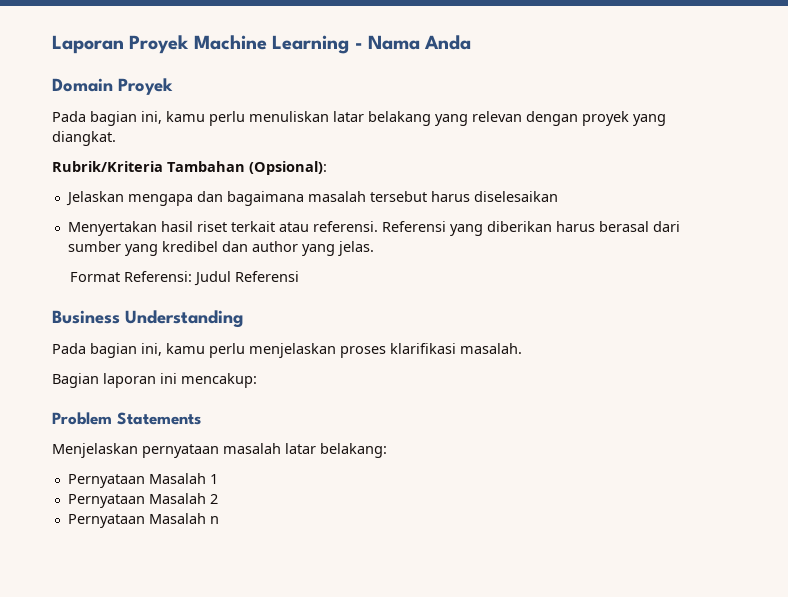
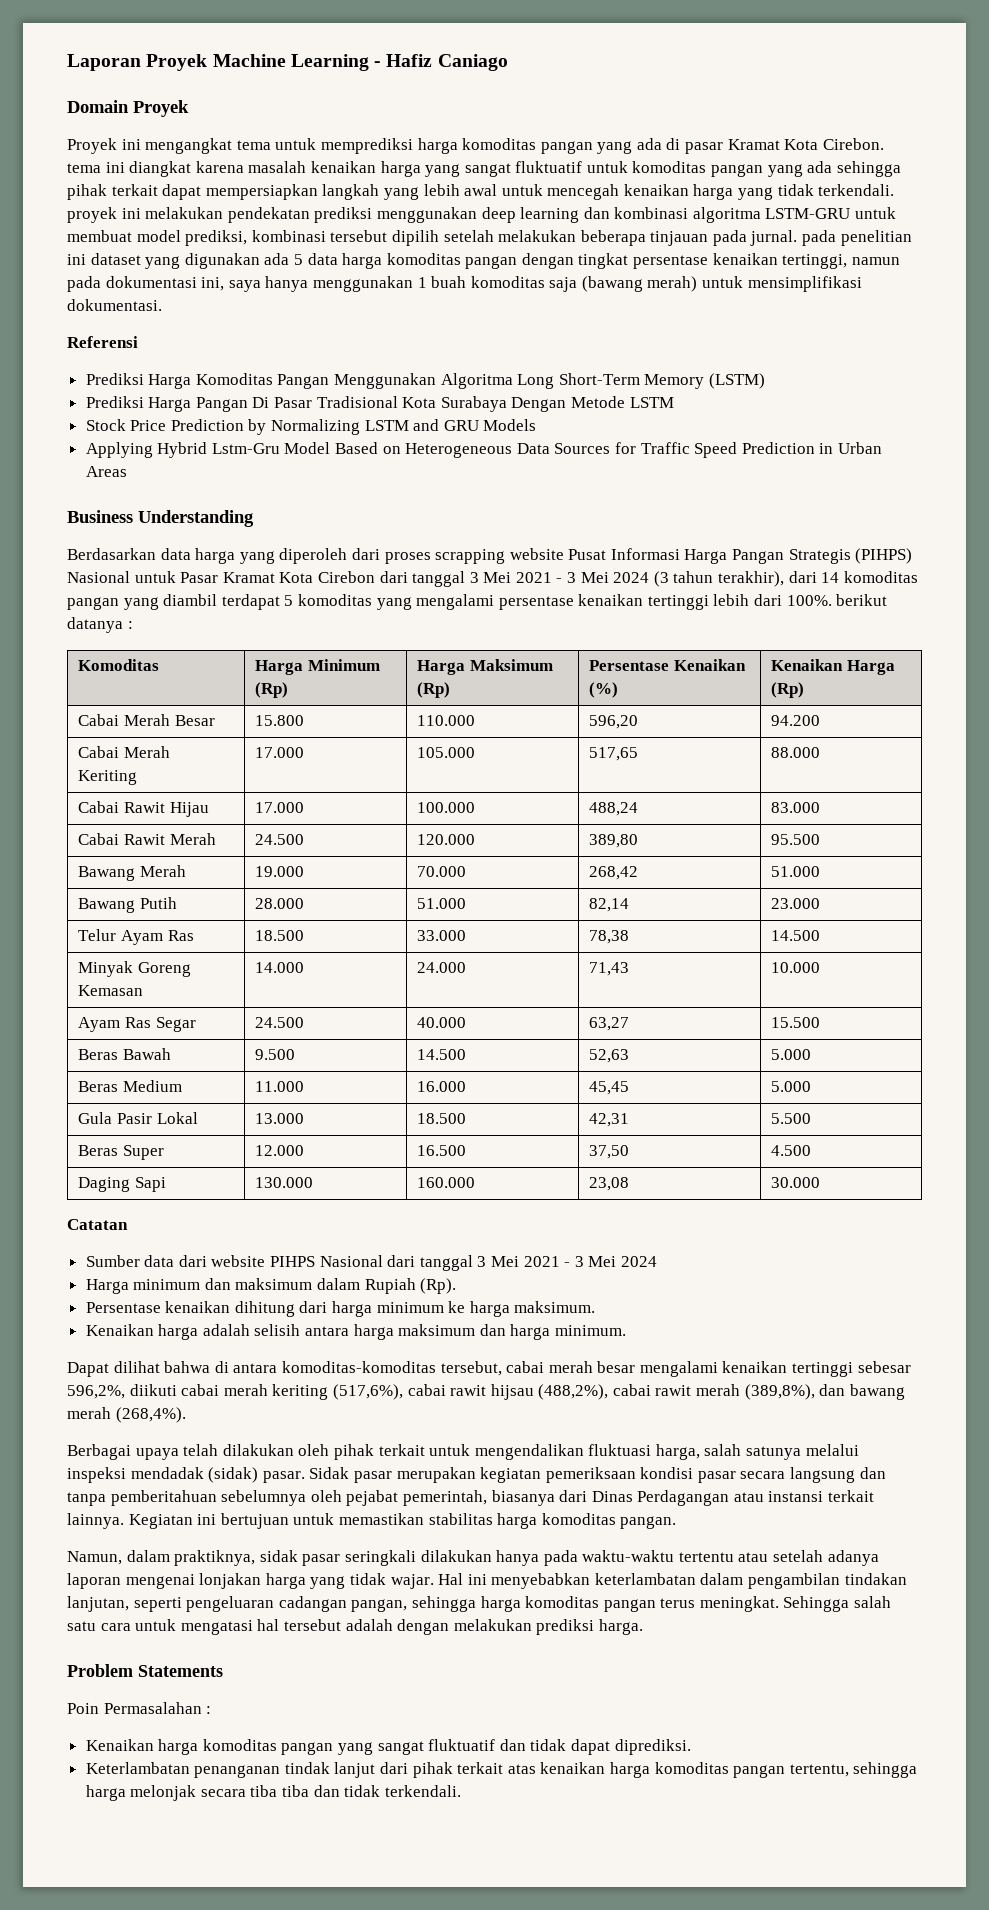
[368,35,472,50] Nama Anda -> [386,54,508,71] Hafiz Caniago
[52,111,666,126] [52,131,116,146] [52,161,327,175] [65,191,558,206] [67,221,680,236] [67,241,374,256] [70,271,300,286] [52,310,243,328] [52,343,522,358] [52,373,257,388] [52,412,201,425] [52,443,387,458] [67,473,218,488] [67,493,218,508] [67,513,219,528] Pada bagian ini, kamu perlu menuliskan latar belakang yang relevan dengan proyek yang diangkat. // Rubrik/Kriteria Tambahan (Opsional): // Jelaskan mengapa dan bagaimana masalah tersebut harus diselesaikan // Menyertakan hasil riset terkait atau referensi. Referensi yang diberikan harus berasal dari sumber yang kredibel dan author yang jelas. // Format Referensi: Judul Referensi // Business Understanding // Pada bagian ini, kamu perlu menjelaskan proses klarifikasi masalah. // Bagian laporan ini mencakup: // Problem Statements // Menjelaskan pernyataan masalah latar belakang: // Pernyataan Masalah 1 // Pernyataan Masalah 2 // Pernyataan Masalah n -> [67,138,884,154] [67,161,901,177] [67,184,895,200] [67,207,897,223] [67,230,912,246] [67,253,900,269] [67,276,862,292] [67,299,162,311] [67,336,138,348] [85,373,766,389] [85,396,674,412] [85,419,537,435] [85,442,882,458] [85,466,127,477] [67,510,254,527] [67,548,913,564] [67,571,918,587] [67,594,888,610] [67,617,133,633] [78,659,160,671] [255,659,381,675] [255,682,289,698] [417,659,554,675] [417,682,451,698] [589,659,747,671] [589,682,619,698] [771,659,896,675] [771,682,805,698] [78,714,215,726] [255,715,305,726] [417,715,476,726] [589,715,639,729] [771,715,821,726] [78,746,171,758] [78,770,138,785] [255,747,305,758] [417,747,476,758] [589,747,639,761] [771,747,821,758] [78,801,209,817] [255,802,305,813] [417,802,476,813] [589,802,639,816] [771,802,821,813] [78,833,216,845] [255,834,305,845] [417,834,476,845] [589,834,639,848] [771,834,821,845] [78,865,187,881] [255,866,305,877] [417,866,467,877] [589,866,639,880] [771,866,821,877] [78,897,178,913] [255,898,305,909] [417,898,467,909] [589,898,630,912] [771,898,821,909] [78,929,194,945] [255,930,305,941] [417,930,467,941] [589,930,630,944] [771,930,821,941] [78,961,192,977] [78,985,144,996] [255,962,305,973] [417,962,467,973] [589,962,630,976] [771,962,821,973] [78,1017,196,1032] [255,1017,305,1028] [417,1017,467,1028] [589,1017,630,1031] [771,1017,821,1028] [78,1048,172,1060] [255,1049,296,1060] [417,1049,467,1060] [589,1049,630,1063] [771,1049,812,1060] [78,1080,183,1092] [255,1081,305,1092] [417,1081,467,1092] [589,1081,630,1095] [771,1081,812,1092] [78,1112,198,1124] [255,1113,305,1124] [417,1113,467,1124] [589,1113,630,1127] [771,1113,812,1124] [78,1145,165,1160] [255,1145,305,1156] [417,1145,467,1156] [589,1145,630,1159] [771,1145,812,1156] [78,1177,167,1192] [255,1177,314,1188] [417,1177,476,1188] [589,1177,630,1191] [771,1177,821,1188] [67,1219,128,1230] [85,1255,657,1271] [85,1278,457,1294] [85,1301,596,1317] [85,1324,627,1340] [67,1361,911,1377] [67,1384,905,1400] [67,1407,186,1423] [67,1444,859,1460] [67,1467,886,1483] [67,1490,875,1506] [67,1513,677,1529] [67,1550,879,1566] [67,1573,907,1589] [67,1596,892,1612] [67,1619,643,1635] [67,1664,223,1677] [67,1702,212,1714] [85,1739,691,1755] [85,1762,918,1778] [85,1785,461,1801] Proyek ini mengangkat tema untuk memprediksi harga komoditas pangan yang ada di pasar Kramat Kota Cirebon. tema ini diangkat karena masalah kenaikan harga yang sangat fluktuatif untuk komoditas pangan yang ada sehingga pihak terkait dapat mempersiapkan langkah yang lebih awal untuk mencegah kenaikan harga yang tidak terkendali. proyek ini melakukan pendekatan prediksi menggunakan deep learning dan kombinasi algoritma LSTM-GRU untuk membuat model prediksi, kombinasi tersebut dipilih setelah melakukan beberapa tinjauan pada jurnal. pada penelitian ini dataset yang digunakan ada 5 data harga komoditas pangan dengan tingkat persentase kenaikan tertinggi, namun pada dokumentasi ini, saya hanya menggunakan 1 buah komoditas saja (bawang merah) untuk mensimplifikasi dokumentasi. // Referensi // Prediksi Harga Komoditas Pangan Menggunakan Algoritma Long Short-Term Memory (LSTM) // Prediksi Harga Pangan Di Pasar Tradisional Kota Surabaya Dengan Metode LSTM // Stock Price Prediction by Normalizing LSTM and GRU Models // Applying Hybrid Lstm-Gru Model Based on Heterogeneous Data Sources for Traffic Speed Prediction in Urban Areas // Business Understanding // Berdasarkan data harga yang diperoleh dari proses scrapping website Pusat Informasi Harga Pangan Strategis (PIHPS) Nasional untuk Pasar Kramat Kota Cirebon dari tanggal 3 Mei 2021 - 3 Mei 2024 (3 tahun terakhir), dari 14 komoditas pangan yang diambil terdapat 5 komoditas yang mengalami persentase kenaikan tertinggi lebih dari 100%. berikut datanya : // Komoditas | Harga Minimum (Rp) | Harga Maksimum (Rp) | Persentase Kenaikan (%) | Kenaikan Harga (Rp) // Cabai Merah Besar | 15.800 | 110.000 | 596,20 | 94.200 // Cabai Merah Keriting | 17.000 | 105.000 | 517,65 | 88.000 // Cabai Rawit Hijau | 17.000 | 100.000 | 488,24 | 83.000 // Cabai Rawit Merah | 24.500 | 120.000 | 389,80 | 95.500 // Bawang Merah | 19.000 | 70.000 | 268,42 | 51.000 // Bawang Putih | 28.000 | 51.000 | 82,14 | 23.000 // Telur Ayam Ras | 18.500 | 33.000 | 78,38 | 14.500 // Minyak Goreng Kemasan | 14.000 | 24.000 | 71,43 | 10.000 // Ayam Ras Segar | 24.500 | 40.000 | 63,27 | 15.500 // Beras Bawah | 9.500 | 14.500 | 52,63 | 5.000 // Beras Medium | 11.000 | 16.000 | 45,45 | 5.000 // Gula Pasir Lokal | 13.000 | 18.500 | 42,31 | 5.500 // Beras Super | 12.000 | 16.500 | 37,50 | 4.500 // Daging Sapi | 130.000 | 160.000 | 23,08 | 30.000 // Catatan // Sumber data dari website PIHPS Nasional dari tanggal 3 Mei 2021 - 3 Mei 2024 // Harga minimum dan maksimum dalam Rupiah (Rp). // Persentase kenaikan dihitung dari harga minimum ke harga maksimum. // Kenaikan harga adalah selisih antara harga maksimum dan harga minimum. // Dapat dilihat bahwa di antara komoditas-komoditas tersebut, cabai merah besar mengalami kenaikan tertinggi sebesar 596,2%, diikuti cabai merah keriting (517,6%), cabai rawit hijsau (488,2%), cabai rawit merah (389,8%), dan bawang merah (268,4%). // Berbagai upaya telah dilakukan oleh pihak terkait untuk mengendalikan fluktuasi harga, salah satunya melalui inspeksi mendadak (sidak) pasar. Sidak pasar merupakan kegiatan pemeriksaan kondisi pasar secara langsung dan tanpa pemberitahuan sebelumnya oleh pejabat pemerintah, biasanya dari Dinas Perdagangan atau instansi terkait lainnya. Kegiatan ini bertujuan untuk memastikan stabilitas harga komoditas pangan. // Namun, dalam praktiknya, sidak pasar seringkali dilakukan hanya pada waktu-waktu tertentu atau setelah adanya laporan mengenai lonjakan harga yang tidak wajar. Hal ini menyebabkan keterlambatan dalam pengambilan tindakan lanjutan, seperti pengeluaran cadangan pangan, sehingga harga komoditas pangan terus meningkat. Sehingga salah satu cara untuk mengatasi hal tersebut adalah dengan melakukan prediksi harga. // Problem Statements // Poin Permasalahan : // Kenaikan harga komoditas pangan yang sangat fluktuatif dan tidak dapat diprediksi. // Keterlambatan penanganan tindak lanjut dari pihak terkait atas kenaikan harga komoditas pangan tertentu, sehingga harga melonjak secara tiba tiba dan tidak terkendali.

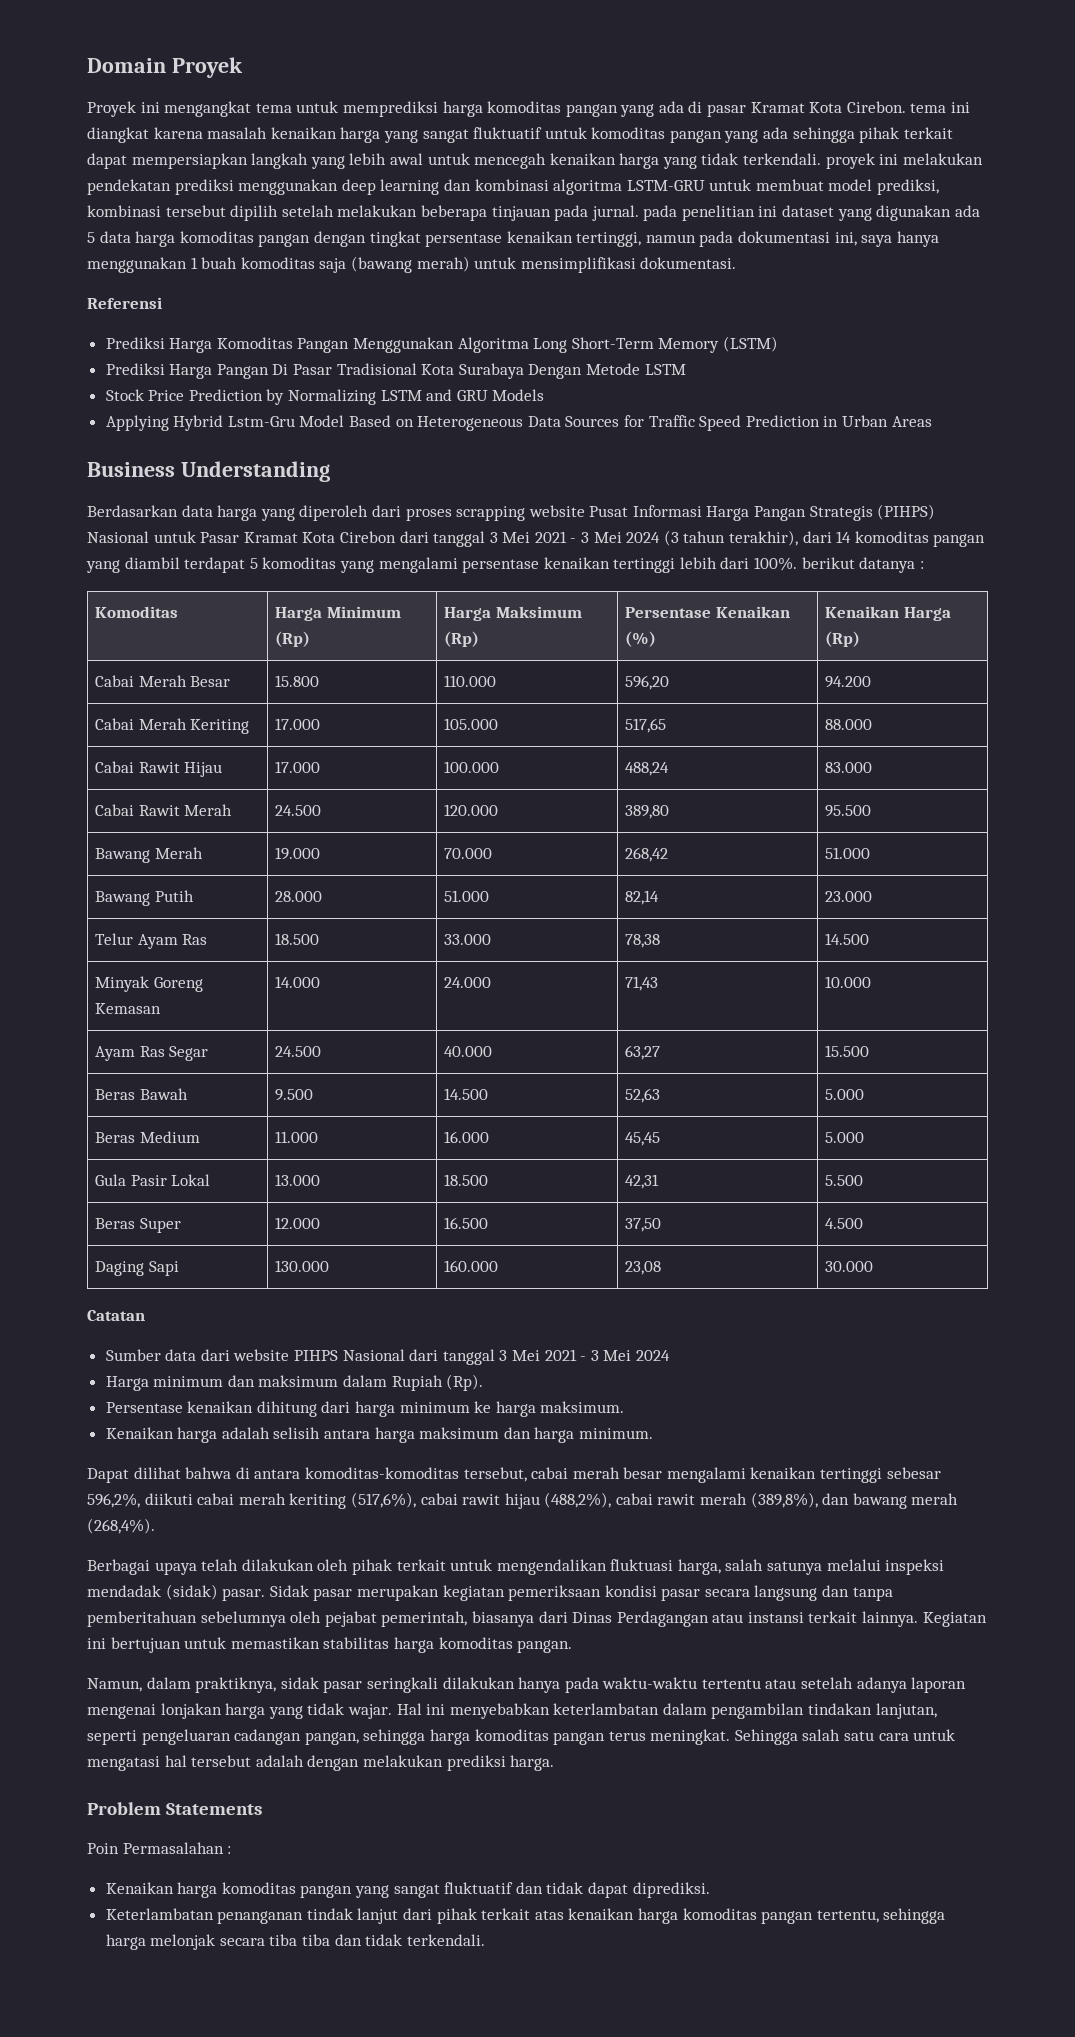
[67,54,508,71] Laporan Proyek Machine Learning - Hafiz Caniago // -> (87, 65) none
[490,1384,534,1400] hijsau -> [504,1493,540,1509] hijau

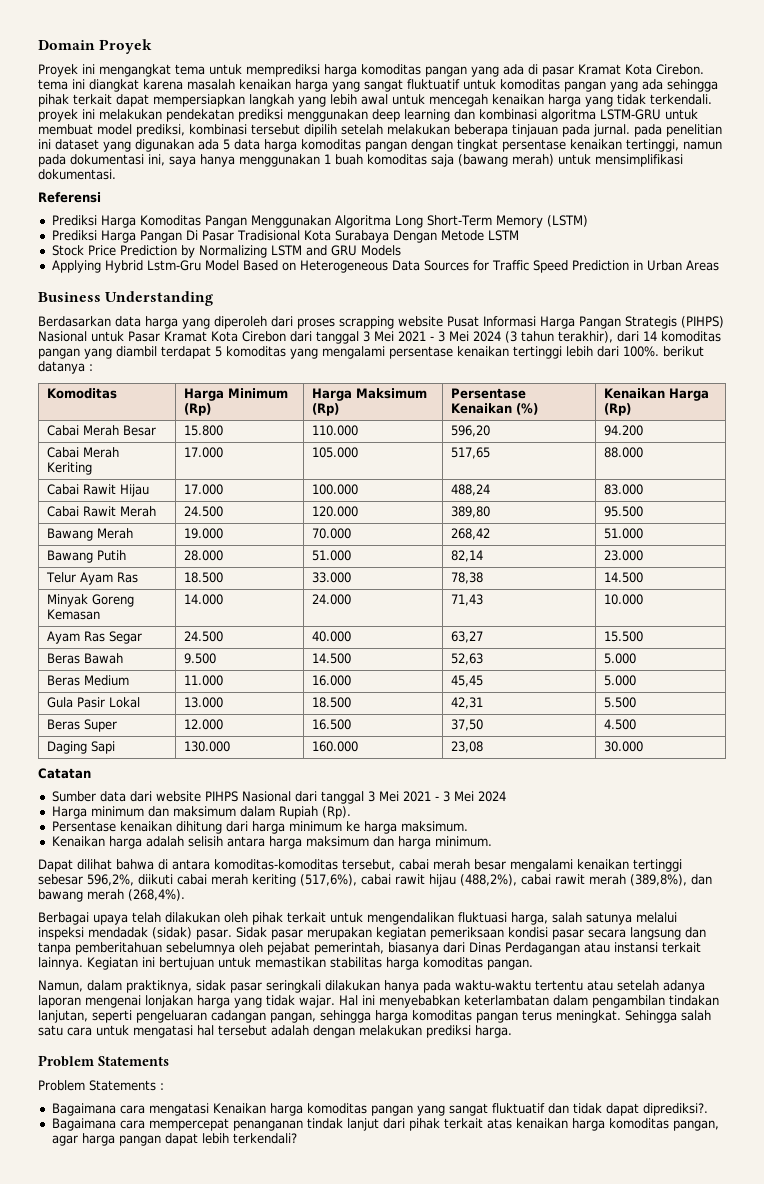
[87,1842,232,1854] Poin Permasalahan : // -> [38,1080,164,1091] [51,1103,209,1116] Problem Statements : // Bagaimana cara mengatasi
[632,1882,710,1898] [105,1908,214,1920] diprediksi. // Keterlambatan -> [642,1103,708,1116] [51,1118,229,1131] diprediksi?. // Bagaimana cara mempercepat
[761,1908,946,1924] [105,1934,485,1950] pangan tertentu, sehingga harga melonjak secara tiba tiba dan tidak terkendali. -> [672,1120,719,1131] [51,1133,297,1146] pangan, agar harga pangan dapat lebih terkendali?

